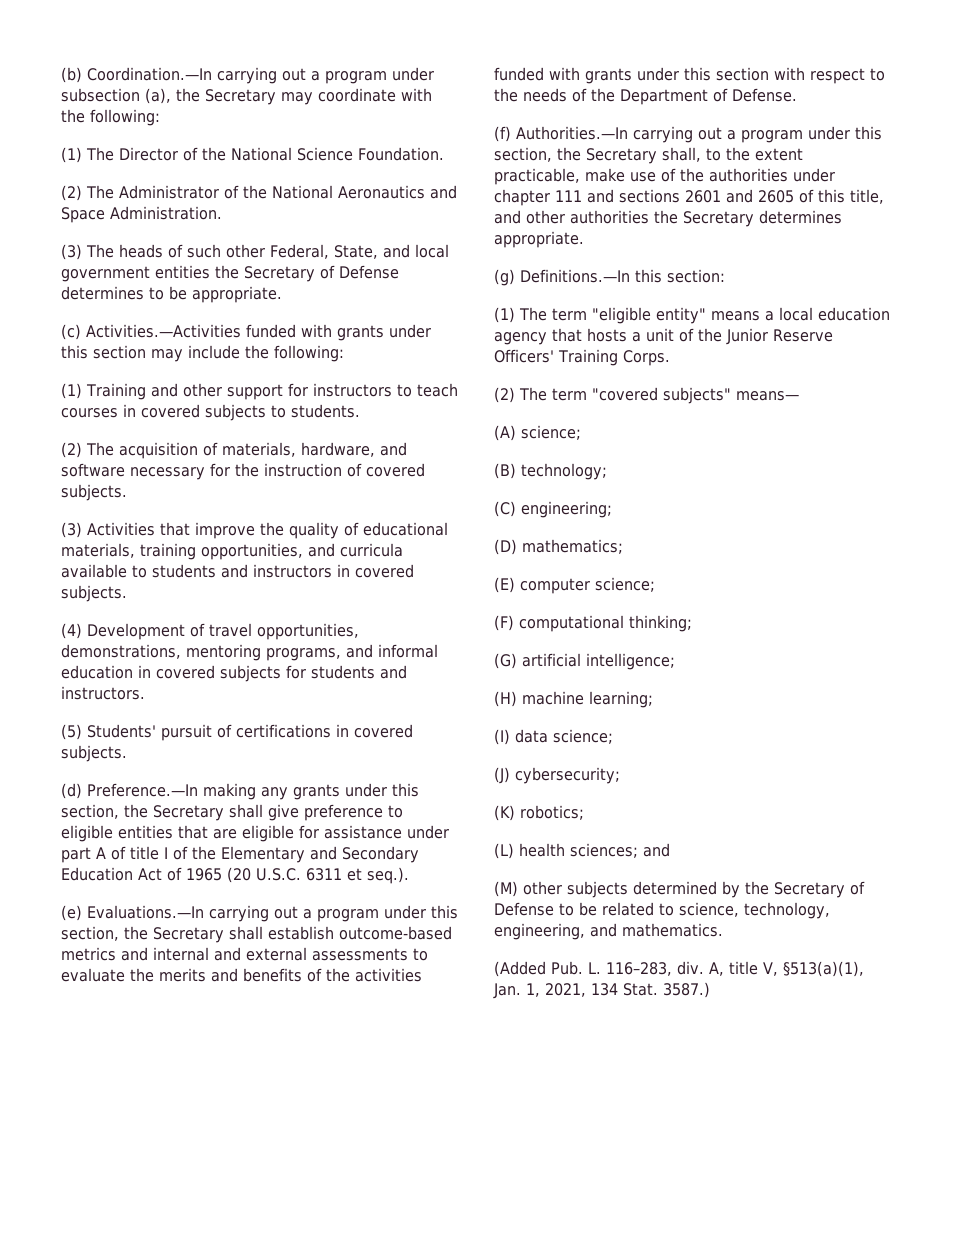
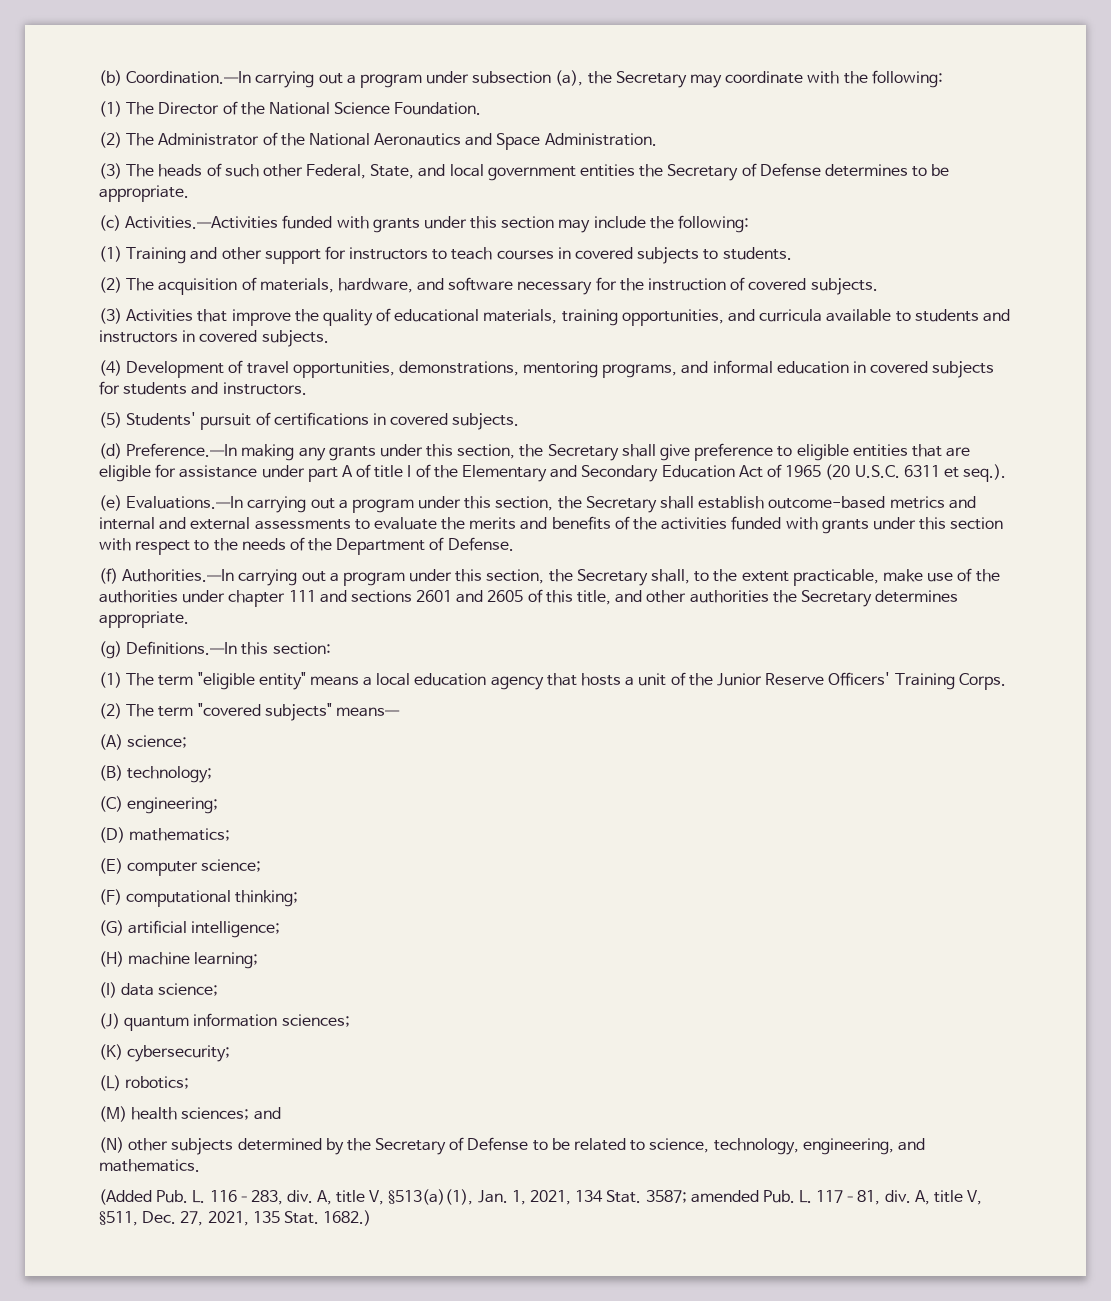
(510, 775) none -> [124,1013,350,1031] [99,1044,123,1060] quantum information sciences; // (K)
[494,805,515,821] (K) -> [99,1075,121,1091] (L)
[494,843,514,859] (L) -> [99,1106,127,1122] (M)
[494,881,518,897] (M) -> [99,1137,124,1153] (N)
[663,982,710,998] 3587.) -> [645,1190,983,1205] [99,1210,372,1226] 3587; amended Pub. L. 117–81, div. A, title V, §511, Dec. 27, 2021, 135 Stat. 1682.)

